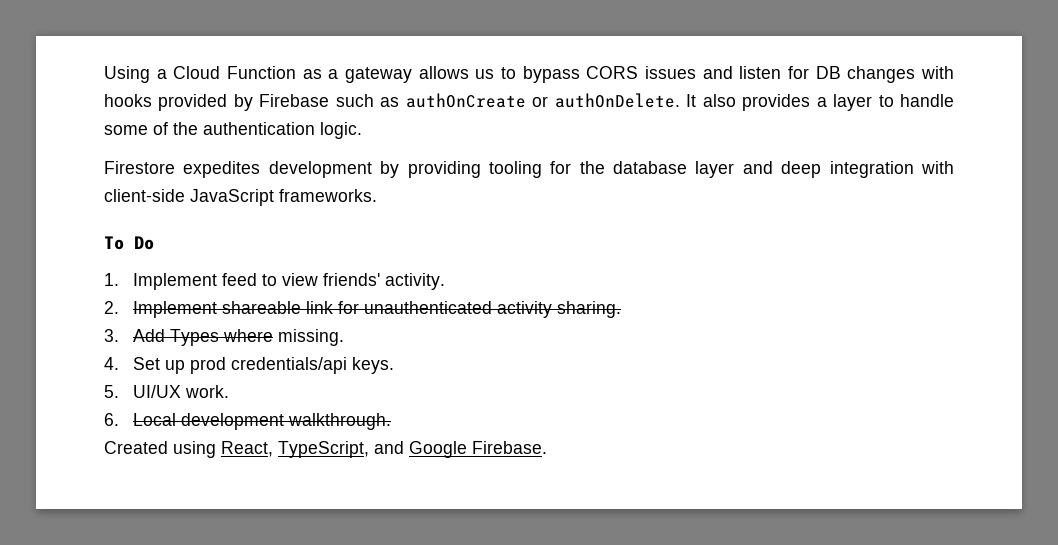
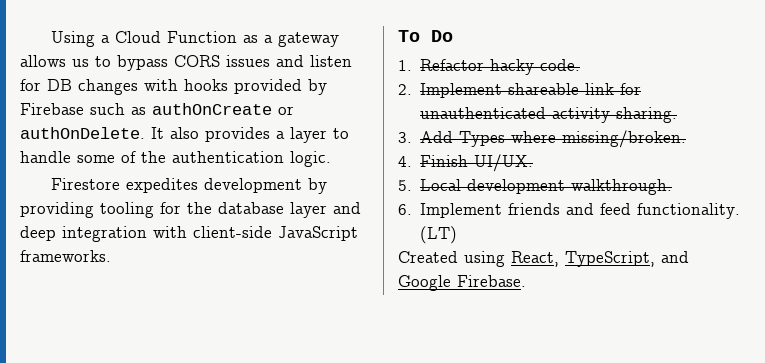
[132,273,445,290] Implement feed to view friends' activity. -> [420,59,581,75] Refactor hacky code.
[277,329,344,346] missing. -> [562,130,687,148] missing/broken.
[132,357,394,374] [104,385,229,398] [104,413,391,430] Set up prod credentials/api keys. // 5. UI/UX work. // 6. Local development walkthrough. -> [420,154,534,172] [398,179,673,195] [398,203,741,219] [420,226,458,244] Finish UI/UX. // 5. Local development walkthrough. // 6. Implement friends and feed functionality. (LT)

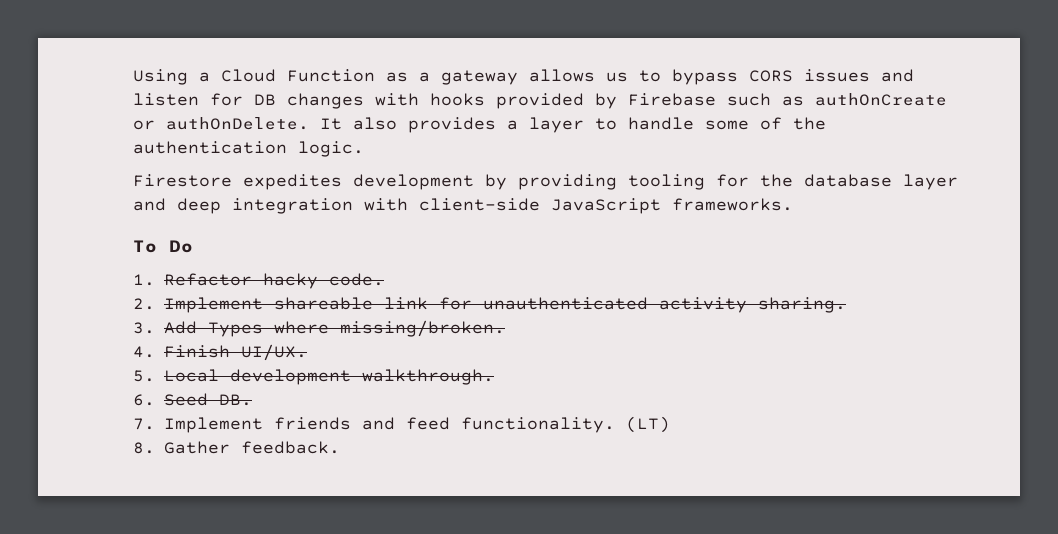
(412, 209) none -> [164,393,252,406] [133,418,155,430] Seed DB. // 7.
[398,251,689,267] [398,275,526,291] Created using React, TypeScript, and Google Firebase. -> [133,441,340,454] 8. Gather feedback.

